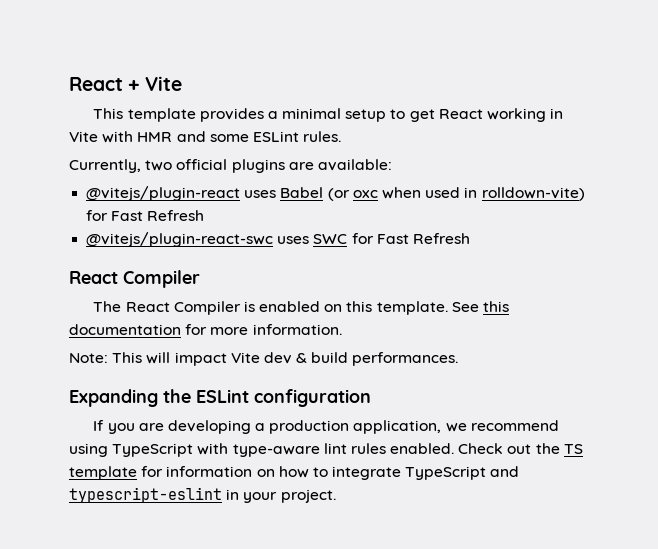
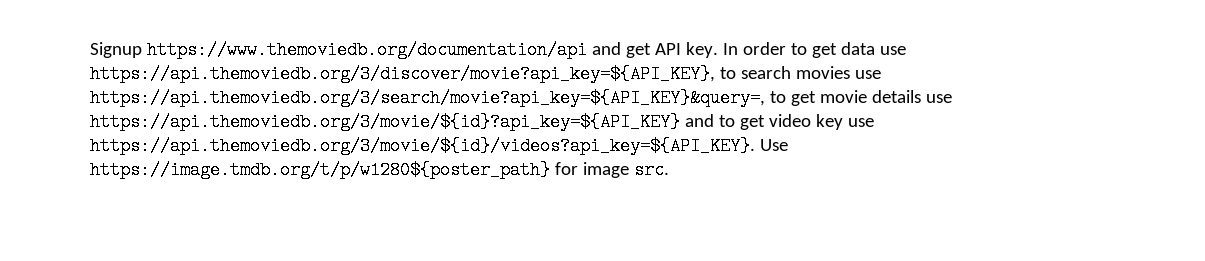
[69,76,182,91] [93,108,564,122] [69,131,342,143] [69,159,392,173] [86,186,585,201] [86,210,205,221] [86,232,470,247] [69,270,200,288] [93,301,509,315] [69,324,342,335] [69,352,459,366] [69,389,371,407] [93,420,559,434] [69,443,583,457] [69,466,520,480] [69,487,336,503] React + Vite // This template provides a minimal setup to get React working in Vite with HMR and some ESLint rules. // Currently, two official plugins are available: // @vitejs/plugin-react uses Babel (or oxc when used in rolldown-vite) for Fast Refresh // @vitejs/plugin-react-swc uses SWC for Fast Refresh // React Compiler // The React Compiler is enabled on this template. See this documentation for more information. // Note: This will impact Vite dev & build performances. // Expanding the ESLint configuration // If you are developing a production application, we recommend using TypeScript with type-aware lint rules enabled. Check out the TS template for information on how to integrate TypeScript and typescript-eslint in your project. -> [90,41,906,59] [90,65,881,83] [90,89,952,107] [90,113,874,131] [90,137,788,155] [90,161,669,179] Signup https://www.themoviedb.org/documentation/api and get API key. In order to get data use https://api.themoviedb.org/3/discover/movie?api_key=${API_KEY}, to search movies use https://api.themoviedb.org/3/search/movie?api_key=${API_KEY}&query=, to get movie details use https://api.themoviedb.org/3/movie/${id}?api_key=${API_KEY} and to get video key use https://api.themoviedb.org/3/movie/${id}/videos?api_key=${API_KEY}. Use https://image.tmdb.org/t/p/w1280${poster_path} for image src.

